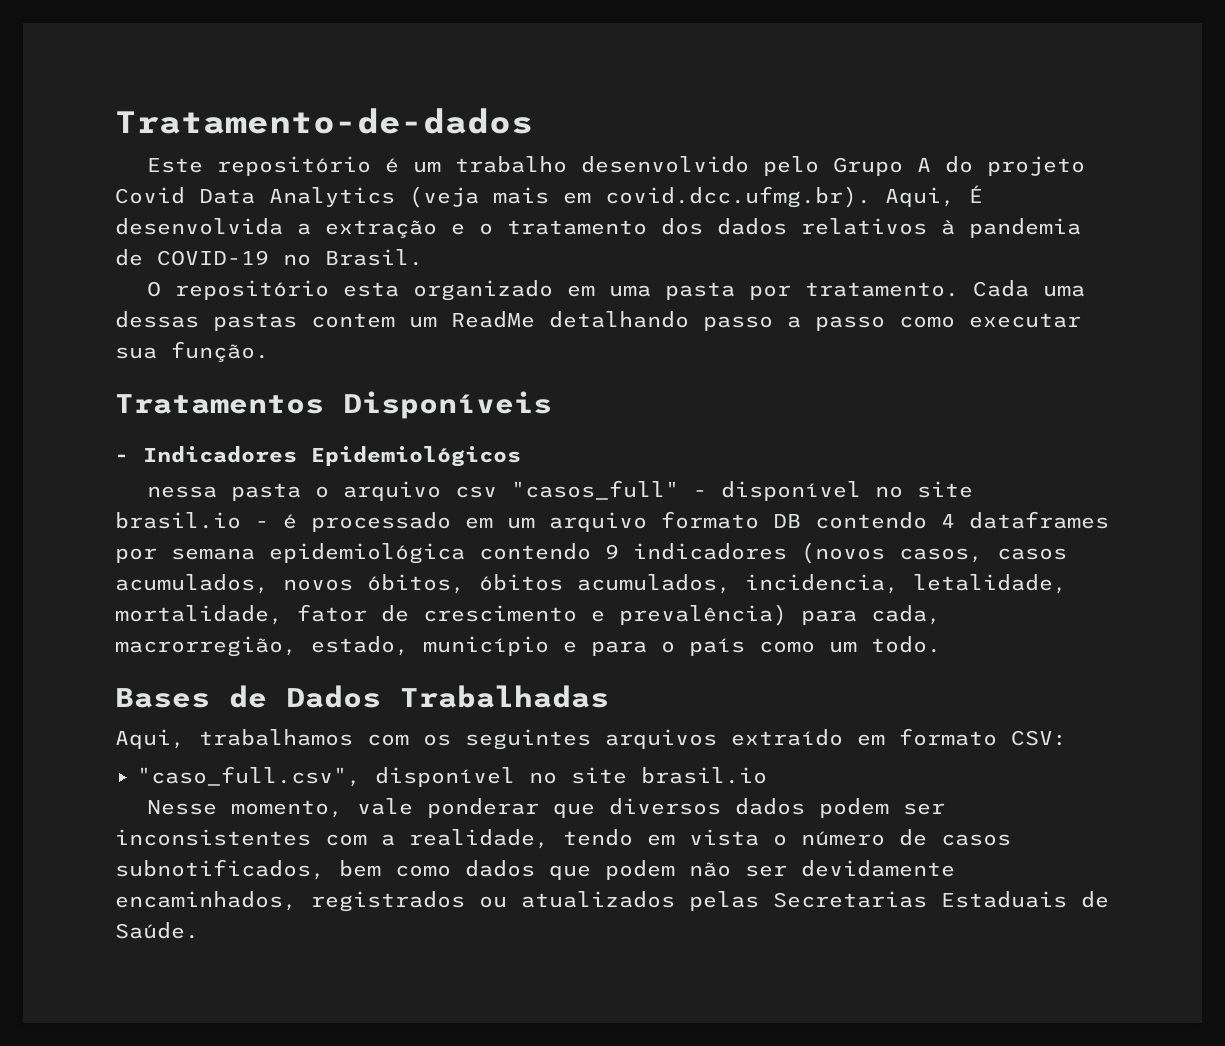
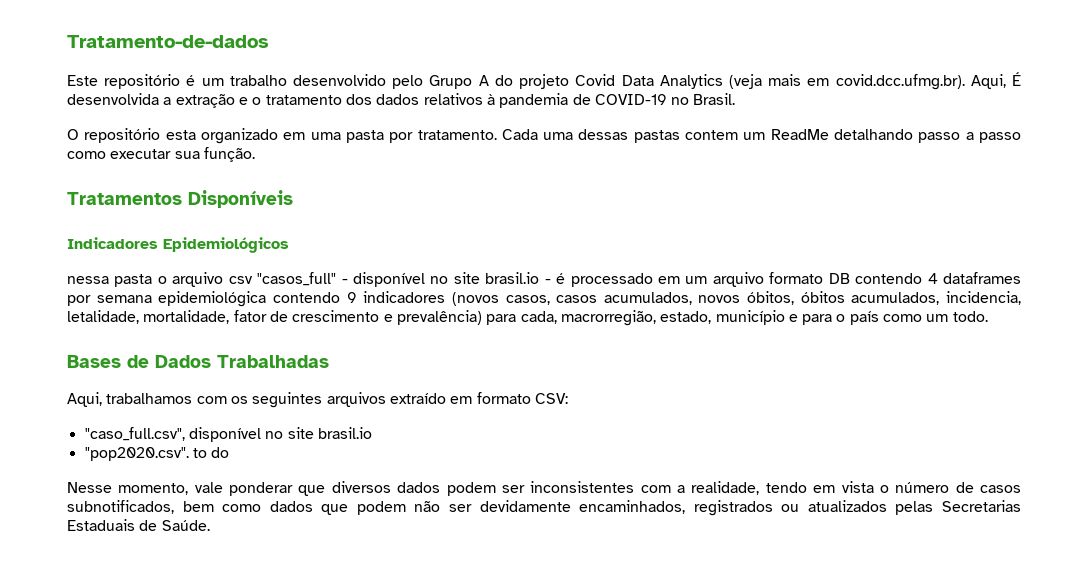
[115,454,129,462] - -> (293, 199) none
(767, 775) none -> [84,447,230,461] // "pop2020.csv". to do

